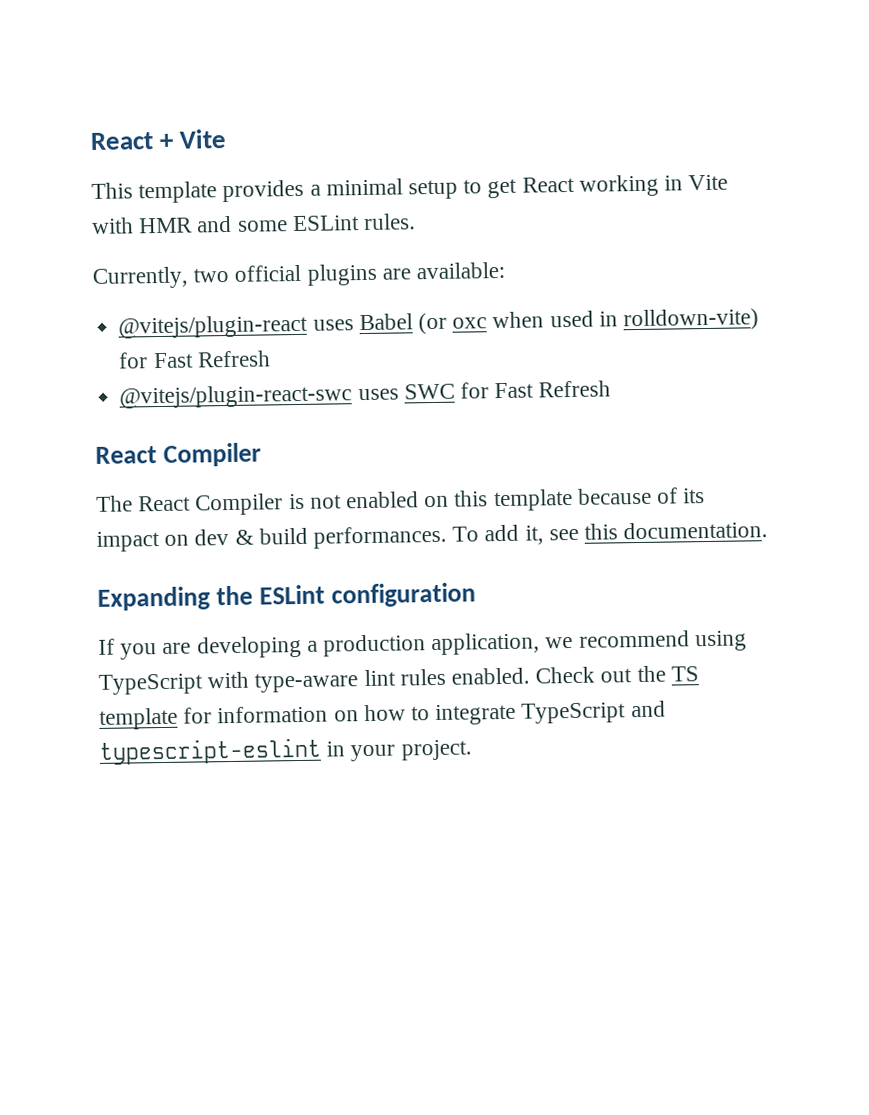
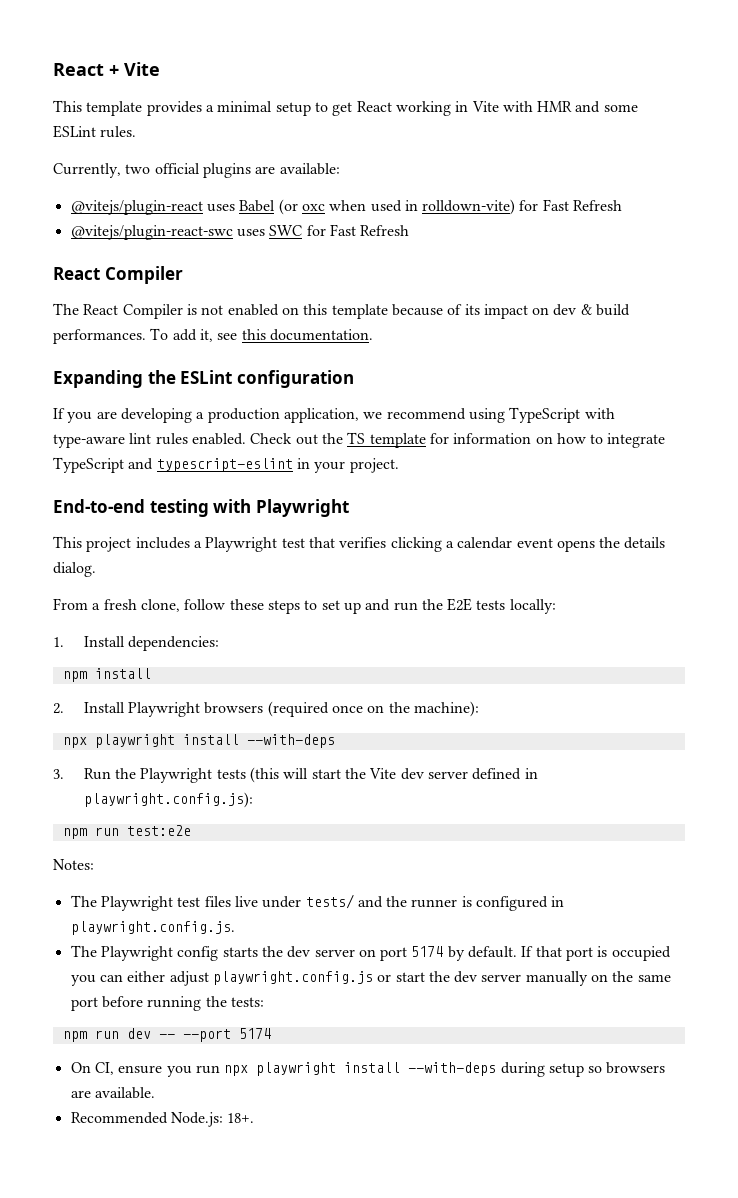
(472, 750) none -> [53,499,349,517] [53,536,666,552] [53,562,96,577] [53,598,556,614] [53,636,220,651] [62,668,151,682] [53,701,480,717] [62,734,335,748] [53,767,538,783] [83,792,253,808] [62,825,191,839] [53,859,94,870] [70,894,565,911] [70,921,235,935] [70,945,671,961] [70,971,671,986] [70,996,264,1011] [62,1028,271,1042] [70,1062,666,1077] [70,1087,155,1099] [70,1112,255,1127] // End-to-end testing with Playwright // This project includes a Playwright test that verifies clicking a calendar event opens the details dialog. // From a fresh clone, follow these steps to set up and run the E2E tests locally: // 1. Install dependencies: // npm install // 2. Install Playwright browsers (required once on the machine): // npx playwright install --with-deps // 3. Run the Playwright tests (this will start the Vite dev server defined in playwright.config.js): // npm run test:e2e // Notes: // The Playwright test files live under tests/ and the runner is configured in playwright.config.js. // The Playwright config starts the dev server on port 5174 by default. If that port is occupied you can either adjust playwright.config.js or start the dev server manually on the same port before running the tests: // npm run dev -- --port 5174 // On CI, ensure you run npx playwright install --with-deps during setup so browsers are available. // Recommended Node.js: 18+.

